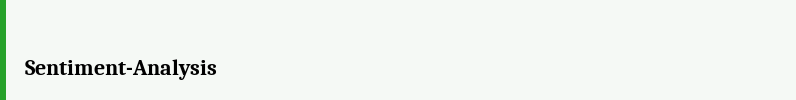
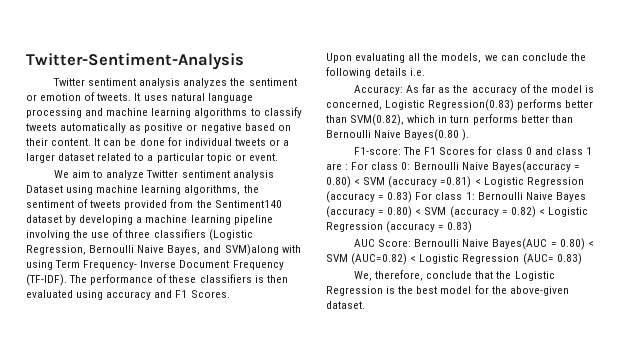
[25,59,217,80] Sentiment-Analysis -> [26,53,244,70] [53,78,297,88] [26,92,253,103] [26,107,302,118] [26,123,291,133] [26,137,290,146] [26,153,278,163] [54,170,274,180] [26,185,259,195] [26,199,282,210] [26,215,273,225] [26,229,253,241] [26,244,301,256] [26,260,284,270] [26,274,288,286] [26,290,230,300] [326,53,586,63] [326,67,426,78] [354,84,594,95] [326,99,594,111] [326,114,573,126] [326,129,470,141] [354,146,592,155] [326,161,580,173] [326,176,584,188] [326,191,586,203] [326,206,588,218] [326,221,473,233] [354,238,594,250] [326,253,582,265] [354,270,555,281] [326,285,569,296] [326,301,365,309] Twitter-Sentiment-Analysis // Twitter sentiment analysis analyzes the sentiment or emotion of tweets. It uses natural language processing and machine learning algorithms to classify tweets automatically as positive or negative based on their content. It can be done for individual tweets or a larger dataset related to a particular topic or event. // We aim to analyze Twitter sentiment analysis Dataset using machine learning algorithms, the sentiment of tweets provided from the Sentiment140 dataset by developing a machine learning pipeline involving the use of three classifiers (Logistic Regression, Bernoulli Naive Bayes, and SVM)along with using Term Frequency- Inverse Document Frequency (TF-IDF). The performance of these classifiers is then evaluated using accuracy and F1 Scores. // Upon evaluating all the models, we can conclude the following details i.e. // Accuracy: As far as the accuracy of the model is concerned, Logistic Regression(0.83) performs better than SVM(0.82), which in turn performs better than Bernoulli Naive Bayes(0.80 ). // F1-score: The F1 Scores for class 0 and class 1 are : For class 0: Bernoulli Naive Bayes(accuracy = 0.80) < SVM (accuracy =0.81) < Logistic Regression (accuracy = 0.83) For class 1: Bernoulli Naive Bayes (accuracy = 0.80) < SVM (accuracy = 0.82) < Logistic Regression (accuracy = 0.83) // AUC Score: Bernoulli Naive Bayes(AUC = 0.80) < SVM (AUC=0.82) < Logistic Regression (AUC= 0.83) // We, therefore, conclude that the Logistic Regression is the best model for the above-given dataset.

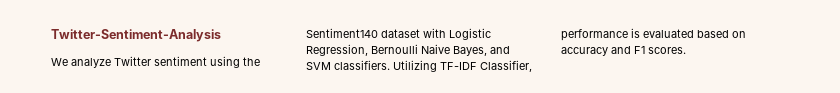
[53,78,297,88] [26,92,253,103] [26,107,302,118] [26,123,291,133] [26,137,290,146] [26,153,278,163] // Twitter sentiment analysis analyzes the sentiment or emotion of tweets. It uses natural language processing and machine learning algorithms to classify tweets automatically as positive or negative based on their content. It can be done for individual tweets or a larger dataset related to a particular topic or event. -> (221, 35) none
[72,170,104,178] aim to -> (68, 62) none
[232,170,274,180] [26,185,259,195] [26,199,282,210] [26,215,273,225] [26,229,253,241] analysis Dataset using machine learning algorithms, the sentiment of tweets provided from the Sentiment140 dataset by developing a machine learning pipeline involving the use of three classifiers (Logistic -> [210,56,260,68] [306,28,491,40] using the Sentiment140 dataset with Logistic
[224,244,301,256] [26,260,284,270] [26,274,288,286] [26,290,230,300] [326,53,586,63] [326,67,426,78] [354,84,594,95] [326,99,594,111] [326,114,573,126] [326,129,470,141] [354,146,592,155] [326,161,580,173] [326,176,584,188] [326,191,586,203] [326,206,588,218] [326,221,473,233] [354,238,594,250] [326,253,582,265] [354,270,555,281] [326,285,569,296] [326,301,365,309] SVM)along with using Term Frequency- Inverse Document Frequency (TF-IDF). The performance of these classifiers is then evaluated using accuracy and F1 Scores. // Upon evaluating all the models, we can conclude the following details i.e. // Accuracy: As far as the accuracy of the model is concerned, Logistic Regression(0.83) performs better than SVM(0.82), which in turn performs better than Bernoulli Naive Bayes(0.80 ). // F1-score: The F1 Scores for class 0 and class 1 are : For class 0: Bernoulli Naive Bayes(accuracy = 0.80) < SVM (accuracy =0.81) < Logistic Regression (accuracy = 0.83) For class 1: Bernoulli Naive Bayes (accuracy = 0.80) < SVM (accuracy = 0.82) < Logistic Regression (accuracy = 0.83) // AUC Score: Bernoulli Naive Bayes(AUC = 0.80) < SVM (AUC=0.82) < Logistic Regression (AUC= 0.83) // We, therefore, conclude that the Logistic Regression is the best model for the above-given dataset. -> [306,60,532,72] [561,28,746,41] [561,46,686,56] SVM classifiers. Utilizing TF-IDF Classifier, performance is evaluated based on accuracy and F1 scores.

